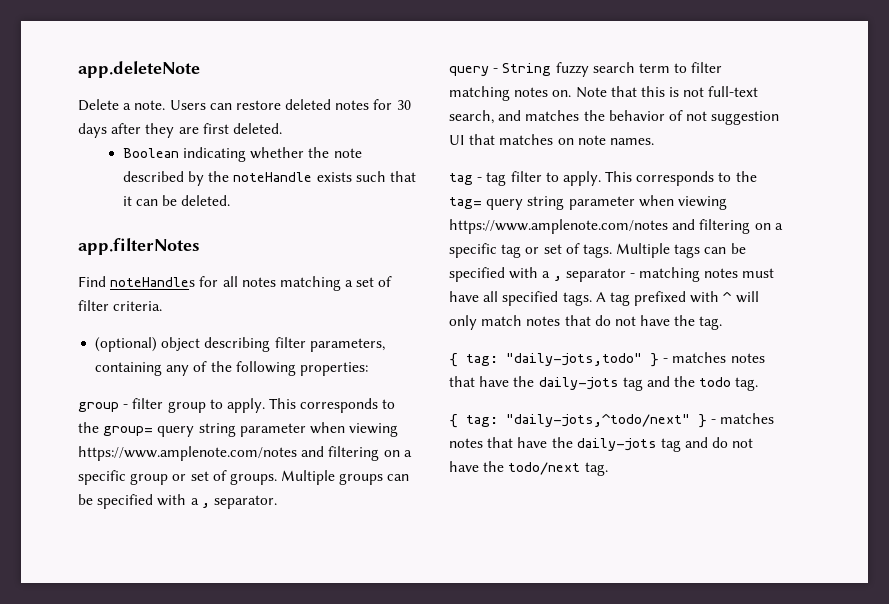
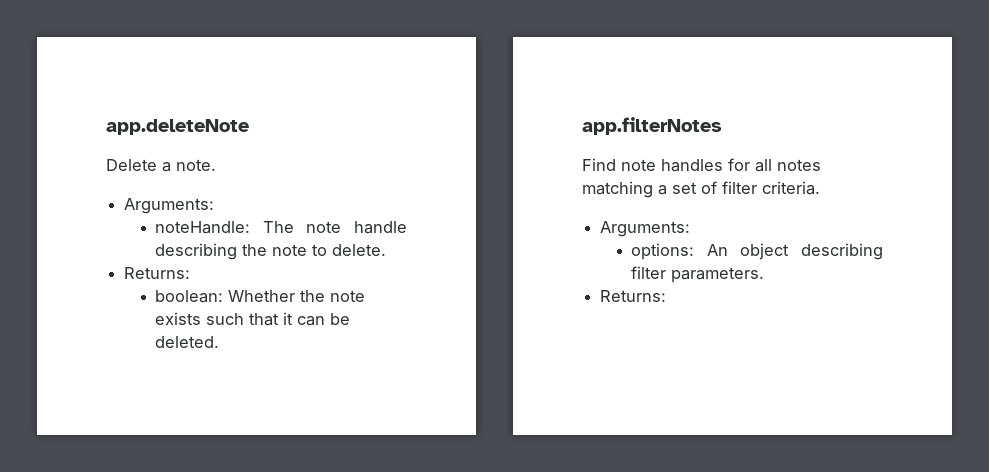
[169,99,411,110] [78,123,282,138] [122,147,362,162] [122,171,313,186] Users can restore deleted notes for 30 days after they are first deleted. // Boolean indicating whether the note described by the noteHandle -> [124,198,215,214] [155,221,407,234] [155,243,387,260] [124,267,191,279] [155,290,366,303] // Arguments: // noteHandle: The note handle describing the note to delete. // Returns: // boolean: Whether the note
[110,277,196,287] noteHandles -> [621,159,723,172] note handles
[95,337,385,352] [95,361,368,376] [78,398,396,413] [78,422,399,437] [78,446,412,461] [78,470,410,485] [78,494,277,509] [449,62,723,77] [449,86,759,101] [449,110,780,125] [449,134,654,145] [449,171,757,186] [449,195,727,210] [449,219,783,234] [449,243,746,258] [449,267,775,282] [449,291,759,306] [449,315,723,330] [449,352,765,367] [449,376,759,391] [449,413,775,428] [449,437,754,452] [449,461,608,476] (optional) object describing filter parameters, containing any of the following properties: // group - filter group to apply. This corresponds to the group= query string parameter when viewing https://www.amplenote.com/notes and filtering on a specific group or set of groups. Multiple groups can be specified with a , separator. // query - String fuzzy search term to filter matching notes on. Note that this is not full-text search, and matches the behavior of not suggestion UI that matches on note names. // tag - tag filter to apply. This corresponds to the tag= query string parameter when viewing https://www.amplenote.com/notes and filtering on a specific tag or set of tags. Multiple tags can be specified with a , separator - matching notes must have all specified tags. A tag prefixed with ^ will only match notes that do not have the tag. // { tag: "daily-jots,todo" } - matches notes that have the daily-jots tag and the todo tag. // { tag: "daily-jots,^todo/next" } - matches notes that have the daily-jots tag and do not have the todo/next tag. -> [600,221,691,237] [631,243,883,260] [631,266,765,283] [600,290,667,302] Arguments: // options: An object describing filter parameters. // Returns:

